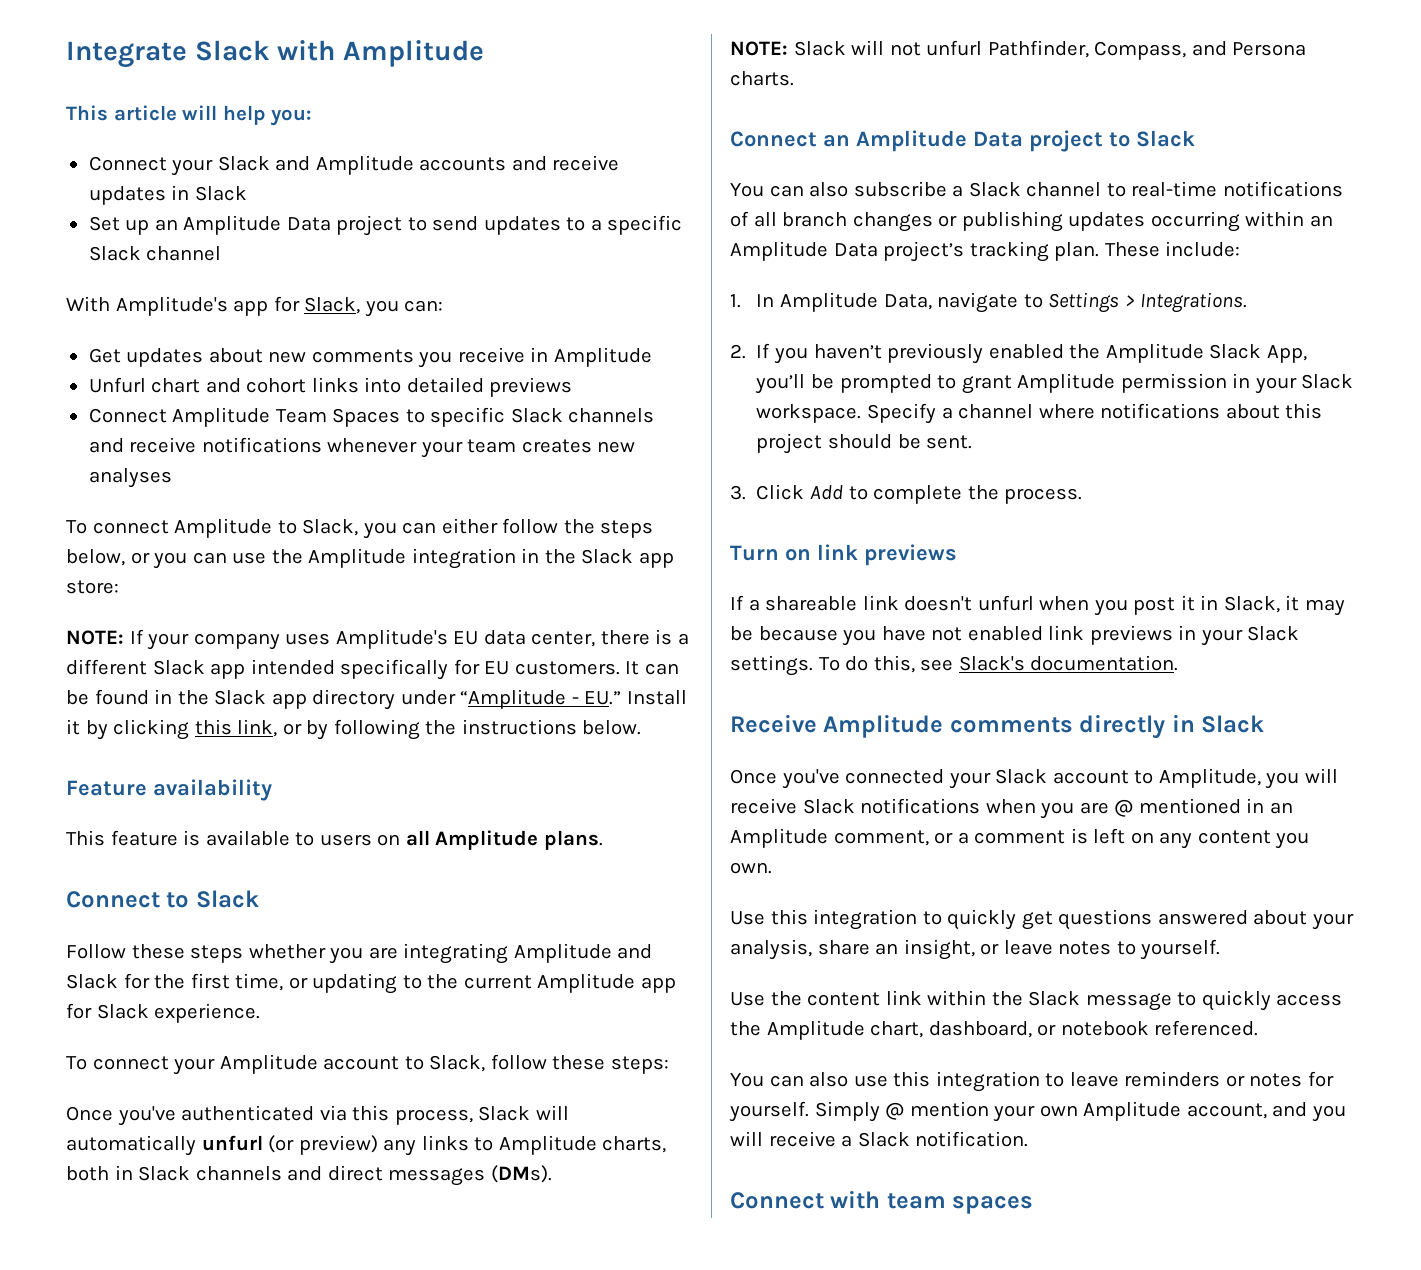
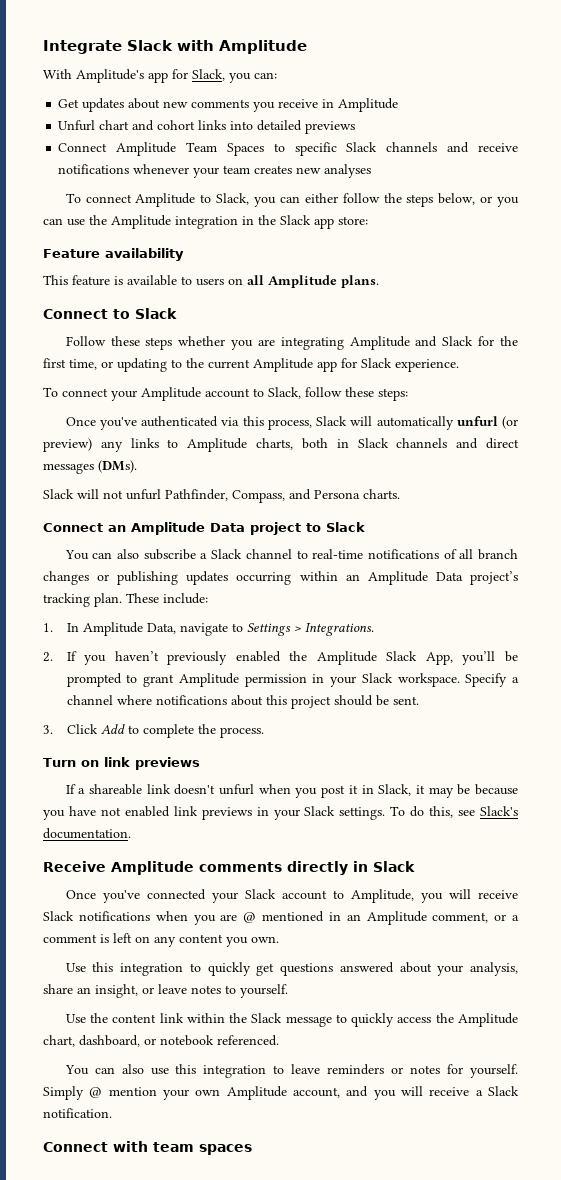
[66,105,313,126] [88,155,620,176] [88,185,247,205] [88,215,683,236] [88,246,222,261] // This article will help you: // Connect your Slack and Amplitude accounts and receive updates in Slack // Set up an Amplitude Data project to send updates to a specific Slack channel -> (307, 47) none
[66,629,689,650] [66,659,679,680] [66,689,687,710] [66,719,642,740] // NOTE: If your company uses Amplitude's EU data center, there is a different Slack app intended specifically for EU customers. It can be found in the Slack app directory under “Amplitude - EU.” Install it by clicking this link, or by following the instructions below. -> (368, 220) none
[730,41,788,56] NOTE: -> (137, 466) none

